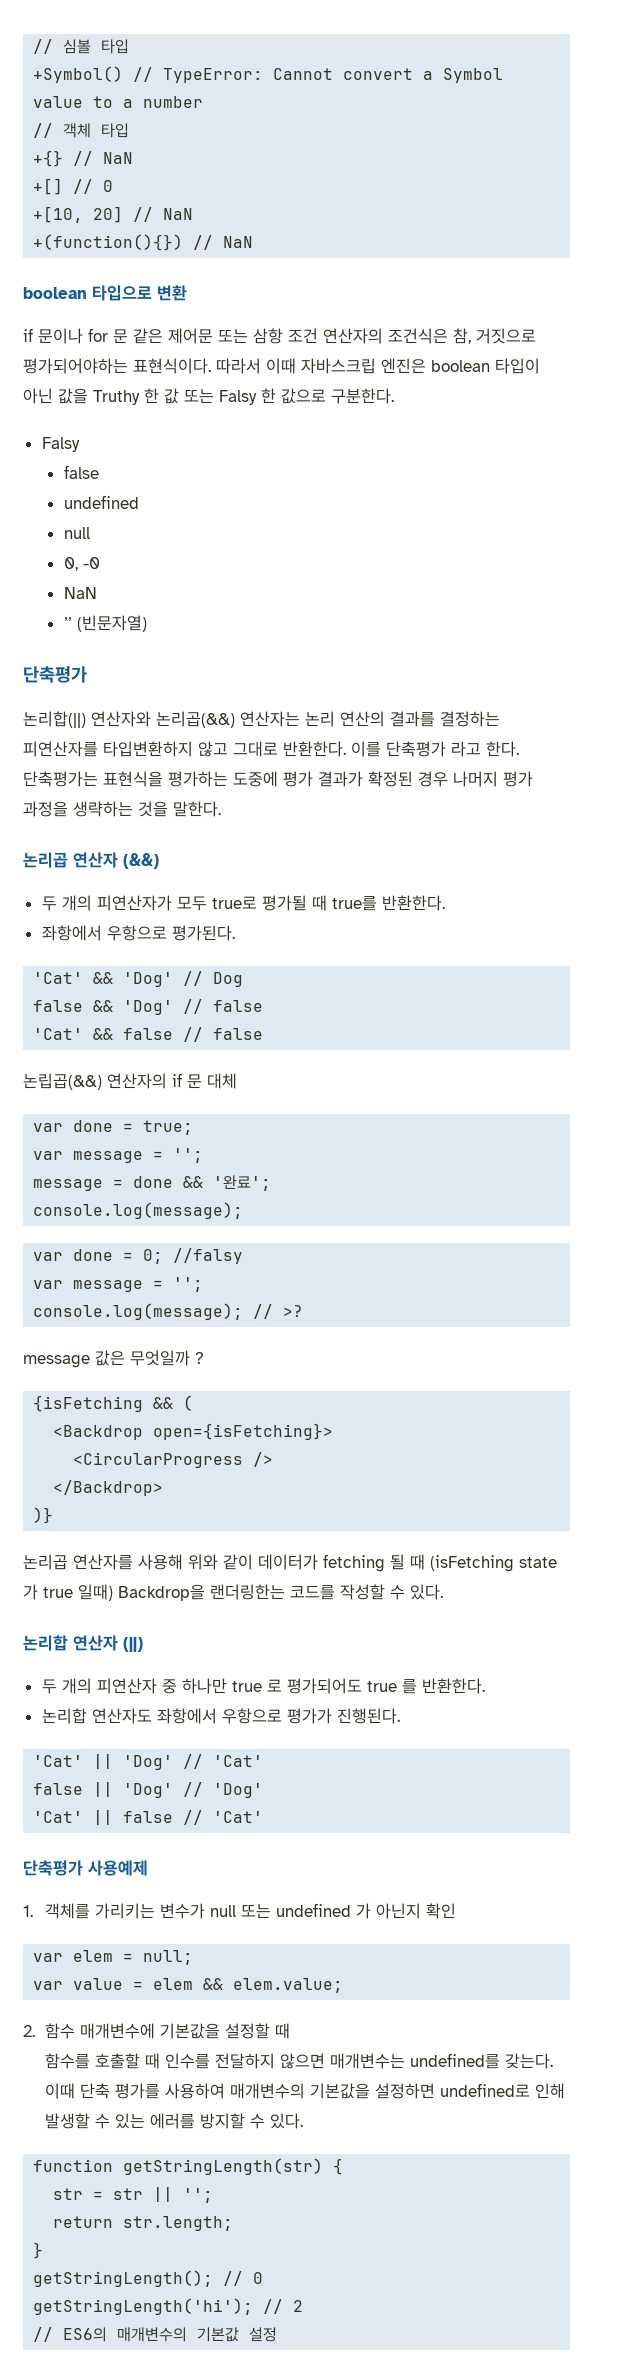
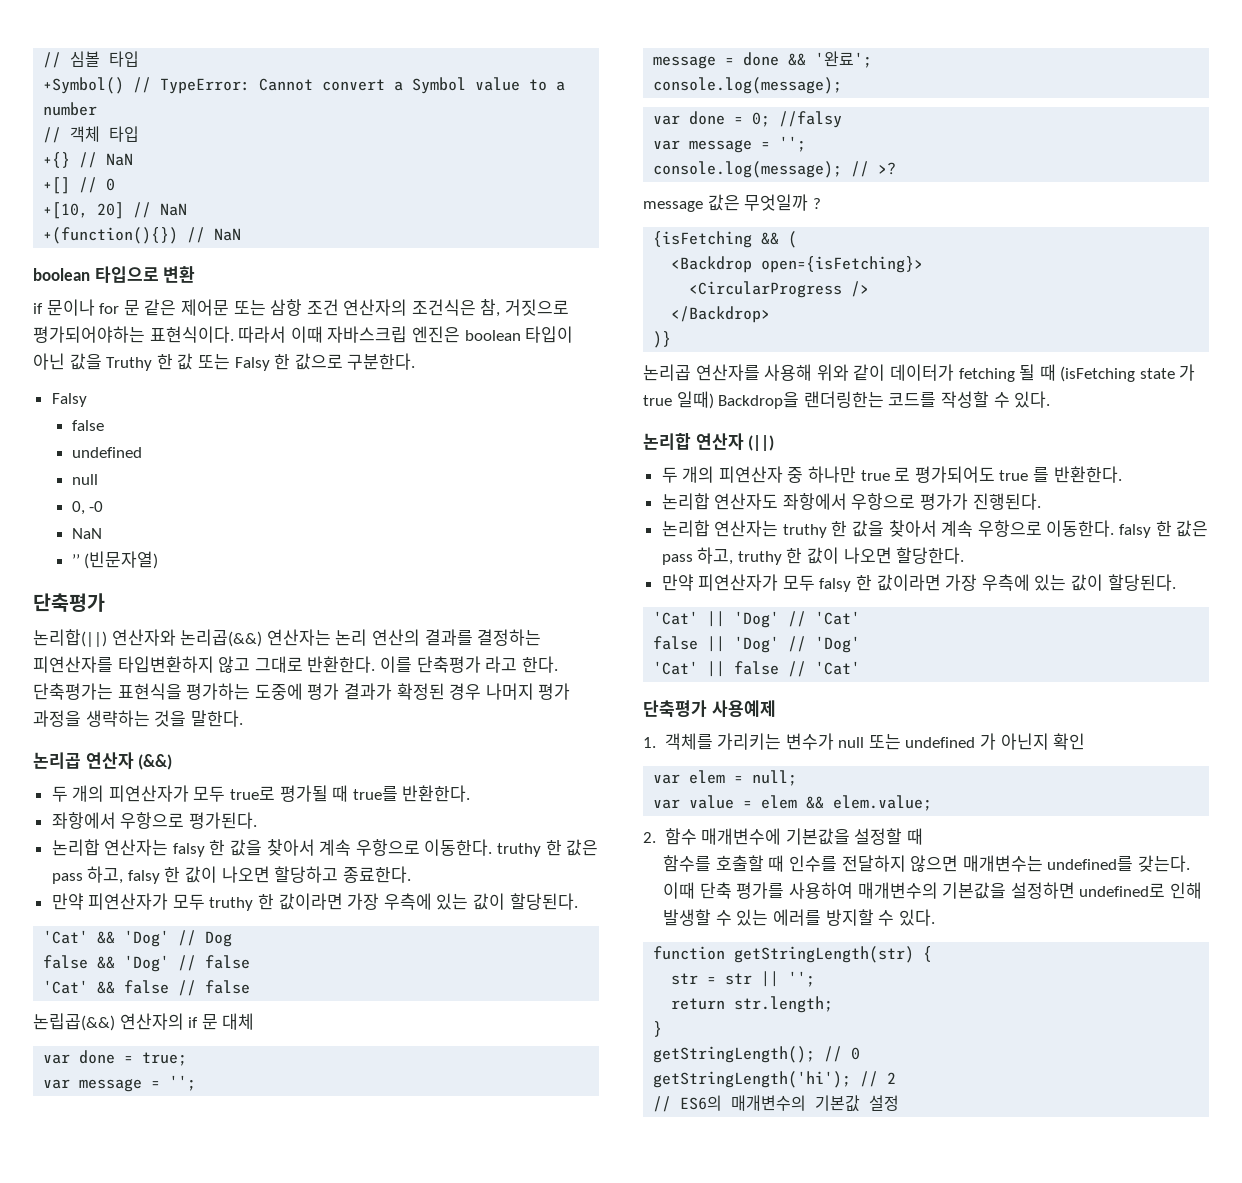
(235, 933) none -> [51,839,599,857] [51,866,411,884] [51,893,578,911] // 논리합 연산자는 falsy 한 값을 찾아서 계속 우항으로 이동한다. truthy 한 값은 pass 하고, falsy 한 값이 나오면 할당하고 종료한다. // 만약 피연산자가 모두 truthy 한 값이라면 가장 우측에 있는 값이 할당된다.
(400, 1716) none -> [661,520,1209,538] [661,547,965,565] [661,574,1176,592] // 논리합 연산자는 truthy 한 값을 찾아서 계속 우항으로 이동한다. falsy 한 값은 pass 하고, truthy 한 값이 나오면 할당한다. // 만약 피연산자가 모두 falsy 한 값이라면 가장 우측에 있는 값이 할당된다.

